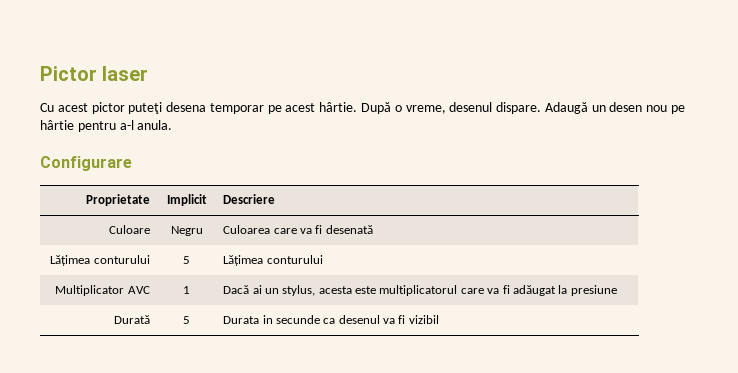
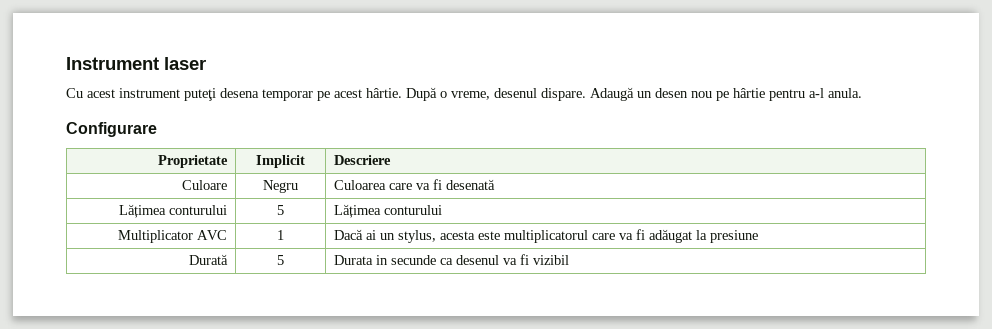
[40,66,97,81] Pictor -> [66,57,159,70] Instrument
[91,102,125,114] pictor -> [119,88,180,98] instrument

